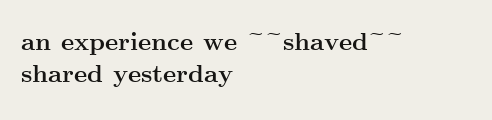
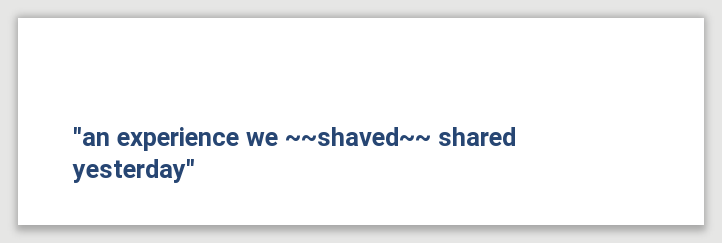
[21,39,51,50] an -> [73,127,110,146] "an
[113,65,233,87] yesterday -> [72,159,195,183] yesterday"

